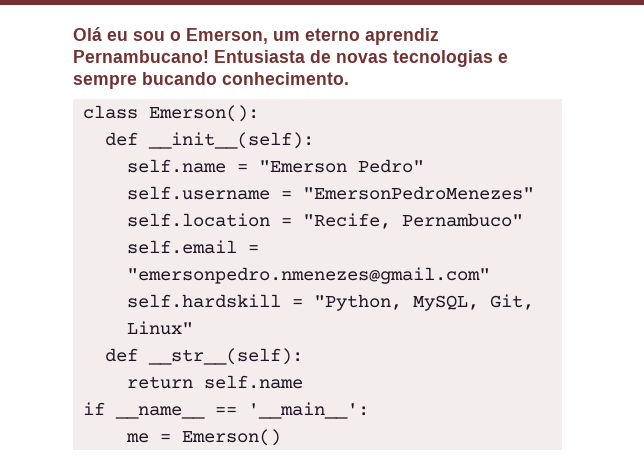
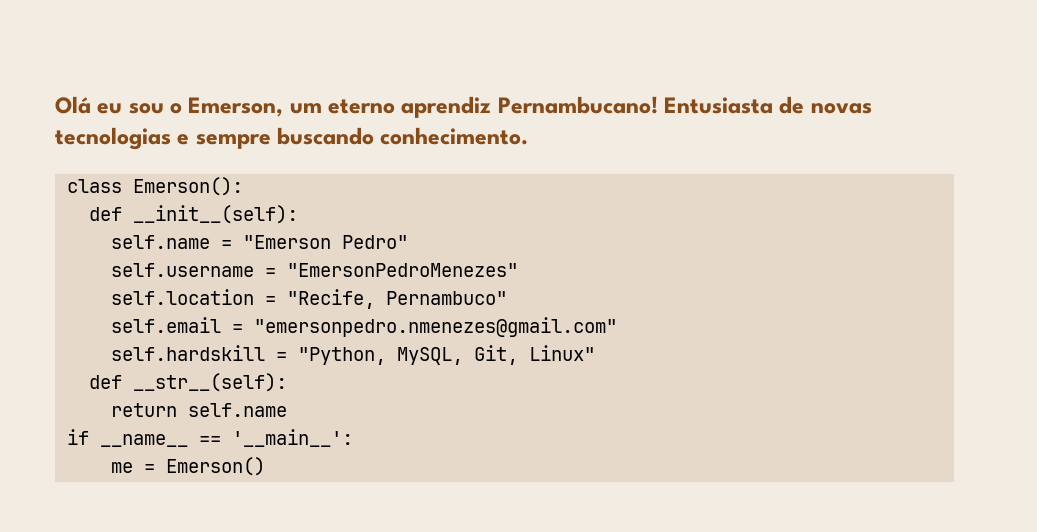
[142,72,217,85] bucando -> [277,127,375,145] buscando

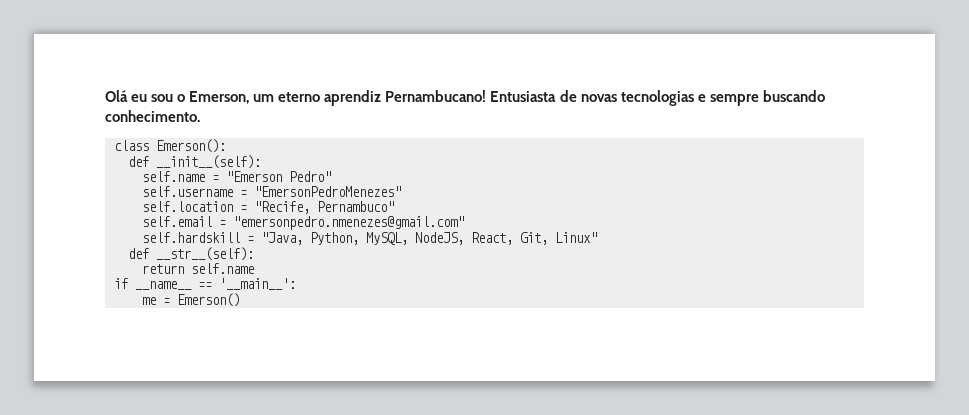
[298,347,464,365] "Python, MySQL, -> [261,232,514,245] "Java, Python, MySQL, NodeJS, React,

